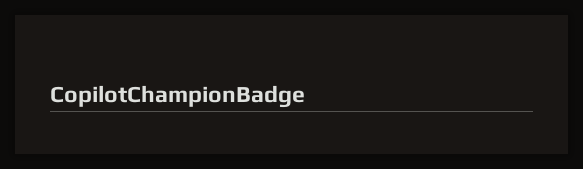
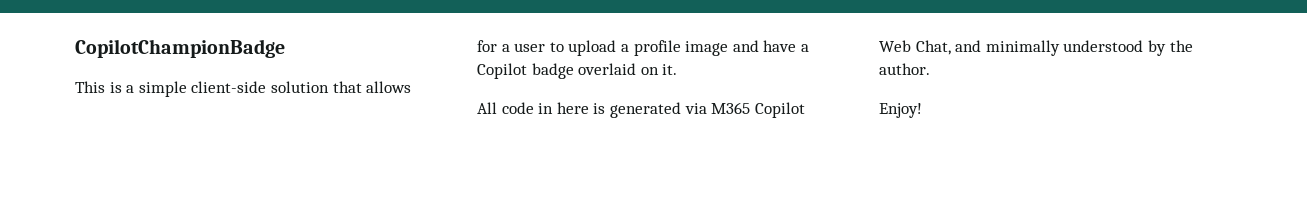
(305, 96) none -> [75,81,412,97] [477,40,809,56] [477,63,678,79] [477,102,805,118] [879,40,1193,56] [879,63,930,75] [879,103,922,118] // This is a simple client-side solution that allows for a user to upload a profile image and have a Copilot badge overlaid on it. // All code in here is generated via M365 Copilot Web Chat, and minimally understood by the author. // Enjoy!

